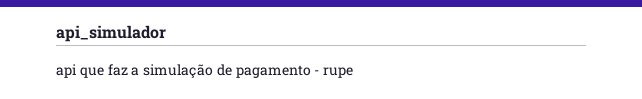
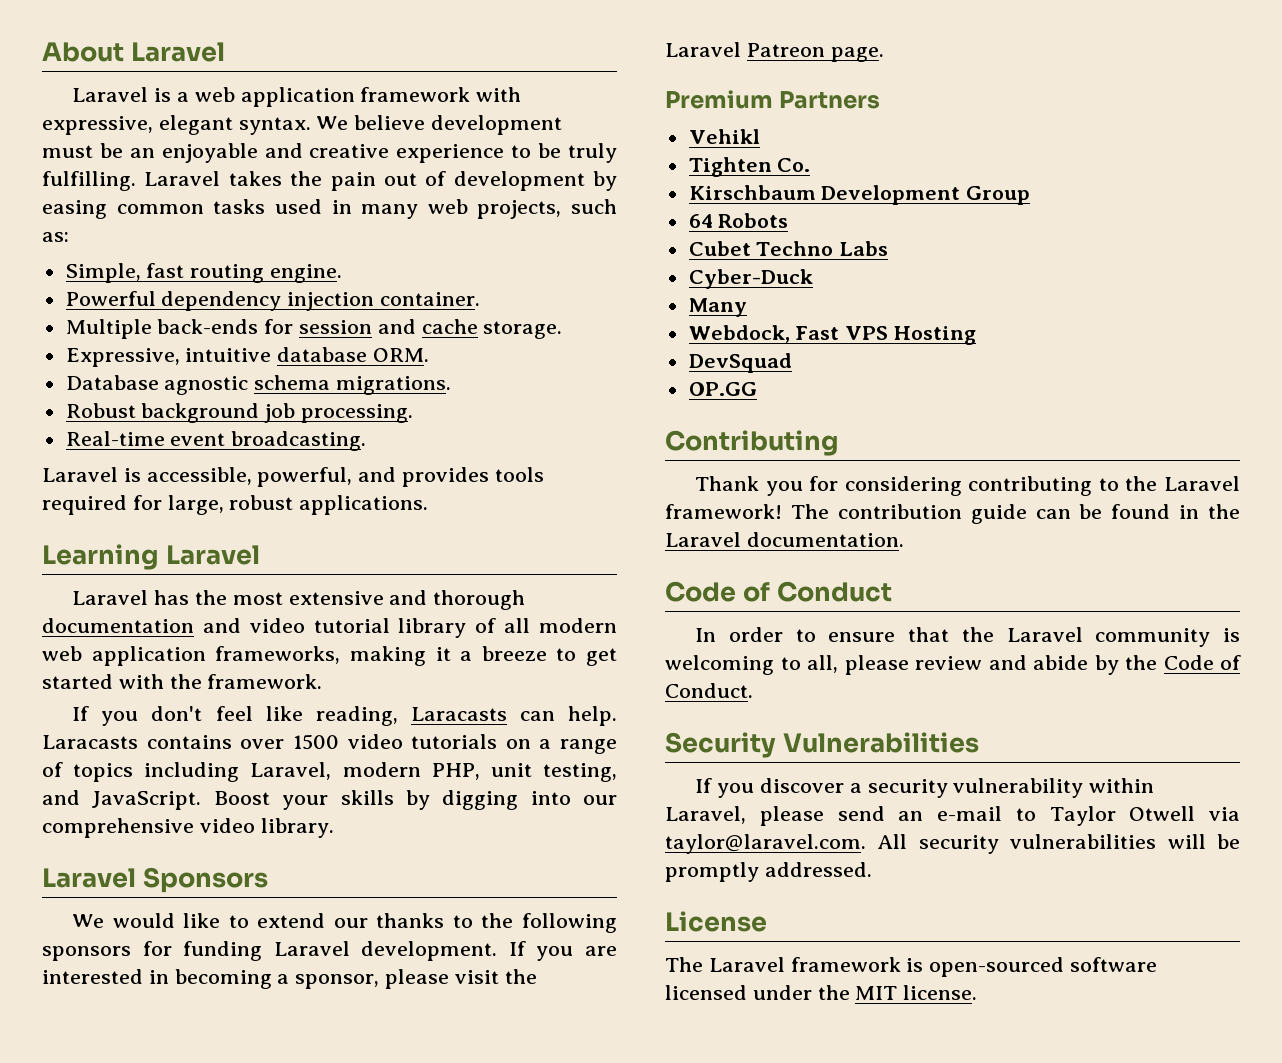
[56,25,166,42] [56,64,354,79] api_simulador // api que faz a simulação de pagamento - rupe -> [42,42,225,62] [72,87,522,107] [42,115,563,135] [42,143,618,163] [42,171,617,191] [42,199,617,219] [42,232,69,242] [65,263,343,283] [65,291,481,311] [65,319,563,339] [65,347,430,367] [65,375,452,395] [65,403,414,423] [65,431,367,451] [42,467,544,487] [42,495,429,515] [42,544,260,570] [72,590,526,610] [42,618,617,638] [42,646,617,666] [42,674,323,689] [72,706,617,726] [42,734,617,754] [42,762,618,782] [42,790,617,810] [42,818,334,838] [42,867,268,893] [72,913,617,933] [42,941,617,961] [42,969,537,989] [665,42,884,62] [665,90,881,109] [688,129,760,144] [688,157,811,177] [688,185,1031,205] [688,213,789,228] [688,241,889,256] [688,269,813,289] [688,298,747,317] [688,325,977,345] [688,353,792,373] [688,382,757,396] [665,430,839,456] [695,476,1240,496] [665,504,1240,524] [665,532,904,547] [665,581,892,602] [695,627,1240,647] [665,655,1241,675] [665,683,753,698] [665,732,979,758] [695,778,1155,798] [665,806,1240,826] [665,834,1240,854] [665,862,872,882] [665,911,767,932] [665,957,1158,977] [665,985,978,1000] About Laravel // Laravel is a web application framework with expressive, elegant syntax. We believe development must be an enjoyable and creative experience to be truly fulfilling. Laravel takes the pain out of development by easing common tasks used in many web projects, such as: // Simple, fast routing engine. // Powerful dependency injection container. // Multiple back-ends for session and cache storage. // Expressive, intuitive database ORM. // Database agnostic schema migrations. // Robust background job processing. // Real-time event broadcasting. // Laravel is accessible, powerful, and provides tools required for large, robust applications. // Learning Laravel // Laravel has the most extensive and thorough documentation and video tutorial library of all modern web application frameworks, making it a breeze to get started with the framework. // If you don't feel like reading, Laracasts can help. Laracasts contains over 1500 video tutorials on a range of topics including Laravel, modern PHP, unit testing, and JavaScript. Boost your skills by digging into our comprehensive video library. // Laravel Sponsors // We would like to extend our thanks to the following sponsors for funding Laravel development. If you are interested in becoming a sponsor, please visit the Laravel Patreon page. // Premium Partners // Vehikl // Tighten Co. // Kirschbaum Development Group // 64 Robots // Cubet Techno Labs // Cyber-Duck // Many // Webdock, Fast VPS Hosting // DevSquad // OP.GG // Contributing // Thank you for considering contributing to the Laravel framework! The contribution guide can be found in the Laravel documentation. // Code of Conduct // In order to ensure that the Laravel community is welcoming to all, please review and abide by the Code of Conduct. // Security Vulnerabilities // If you discover a security vulnerability within Laravel, please send an e-mail to Taylor Otwell via taylor@laravel.com. All security vulnerabilities will be promptly addressed. // License // The Laravel framework is open-sourced software licensed under the MIT license.

